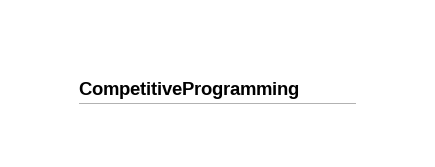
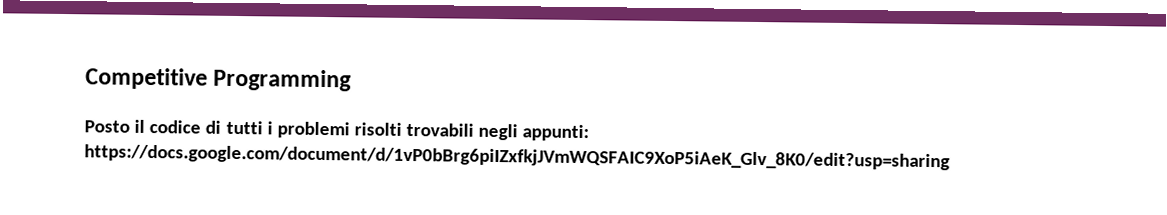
[79,82,299,99] CompetitiveProgramming -> [85,67,353,92] [84,119,590,142] [84,144,950,171] Competitive Programming // Posto il codice di tutti i problemi risolti trovabili negli appunti: https://docs.google.com/document/d/1vP0bBrg6piIZxfkjJVmWQSFAIC9XoP5iAeK_Glv_8K0/edit?usp=sharing

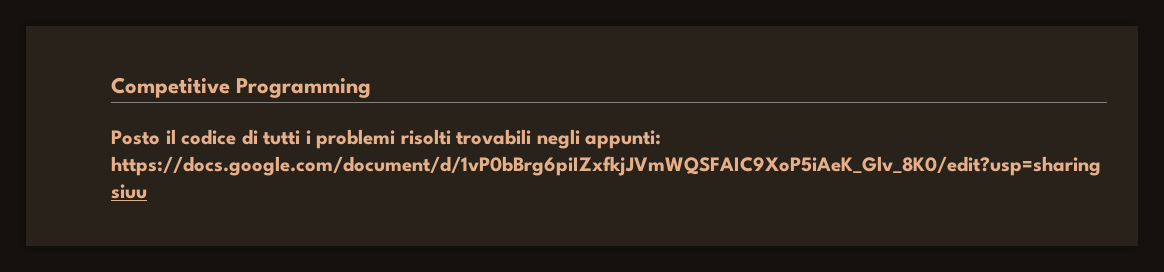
(950, 157) none -> [111,184,147,199] siuu

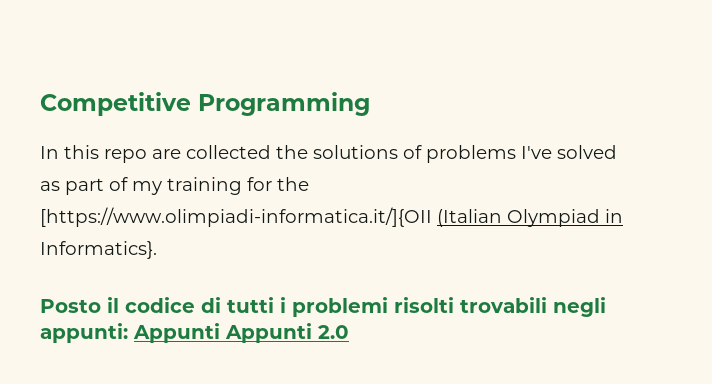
(372, 88) none -> [40,145,617,163] [40,177,309,195] [40,207,623,227] [40,241,157,259] // In this repo are collected the solutions of problems I've solved as part of my training for the [https://www.olimpiadi-informatica.it/]{OII (Italian Olympiad in Informatics}.
[111,156,1101,176] [111,184,147,199] https://docs.google.com/document/d/1vP0bBrg6piIZxfkjJVmWQSFAIC9XoP5iAeK_Glv_8K0/edit?usp=sharing siuu -> [133,323,349,343] Appunti Appunti 2.0

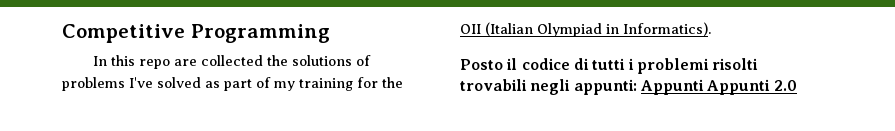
[40,207,432,227] [https://www.olimpiadi-informatica.it/]{OII -> [460,24,481,34] OII
[40,241,157,259] Informatics}. -> [623,22,711,36] Informatics).

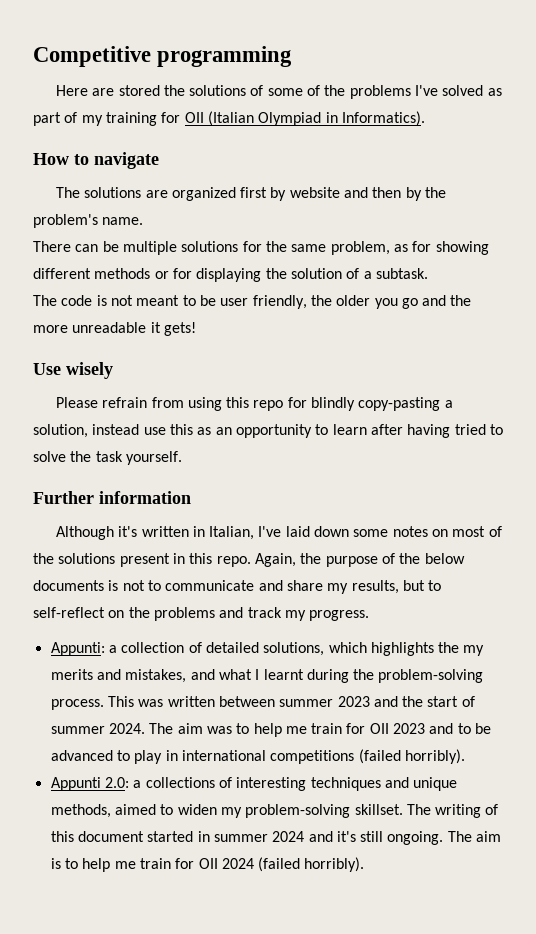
[190,24,330,43] [92,55,371,69] Programming // In this repo are collected the solutions of -> [157,46,293,67] [55,85,346,96] programming // Here are stored the solutions of some of the
[382,77,403,88] the -> (181, 117) none
[460,58,759,74] [460,79,797,95] Posto il codice di tutti i problemi risolti trovabili negli appunti: Appunti Appunti 2.0 -> [33,152,159,169] [55,187,447,201] [33,214,144,228] [33,241,489,255] [33,268,428,282] [33,295,472,309] [33,322,196,336] [33,362,113,379] [55,397,453,411] [33,424,503,438] [33,451,182,465] [33,491,191,504] [55,526,502,540] [33,553,465,567] [33,580,442,594] [33,607,370,621] [50,642,485,656] [50,669,484,683] [50,696,475,710] [50,723,492,737] [50,749,465,764] [50,777,458,791] [50,804,499,818] [50,831,502,845] [50,857,365,872] How to navigate // The solutions are organized first by website and then by the problem's name. // There can be multiple solutions for the same problem, as for showing different methods or for displaying the solution of a subtask. // The code is not meant to be user friendly, the older you go and the more unreadable it gets! // Use wisely // Please refrain from using this repo for blindly copy-pasting a solution, instead use this as an opportunity to learn after having tried to solve the task yourself. // Further information // Although it's written in Italian, I've laid down some notes on most of the solutions present in this repo. Again, the purpose of the below documents is not to communicate and share my results, but to self-reflect on the problems and track my progress. // Appunti: a collection of detailed solutions, which highlights the my merits and mistakes, and what I learnt during the problem-solving process. This was written between summer 2023 and the start of summer 2024. The aim was to help me train for OII 2023 and to be advanced to play in international competitions (failed horribly). // Appunti 2.0: a collections of interesting techniques and unique methods, aimed to widen my problem-solving skillset. The writing of this document started in summer 2024 and it's still ongoing. The aim is to help me train for OII 2024 (failed horribly).

